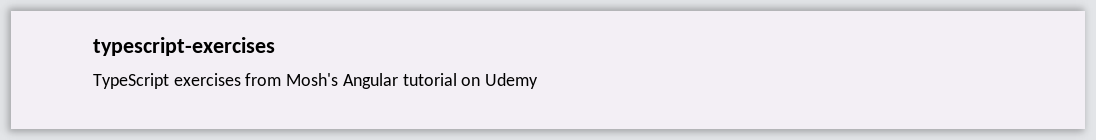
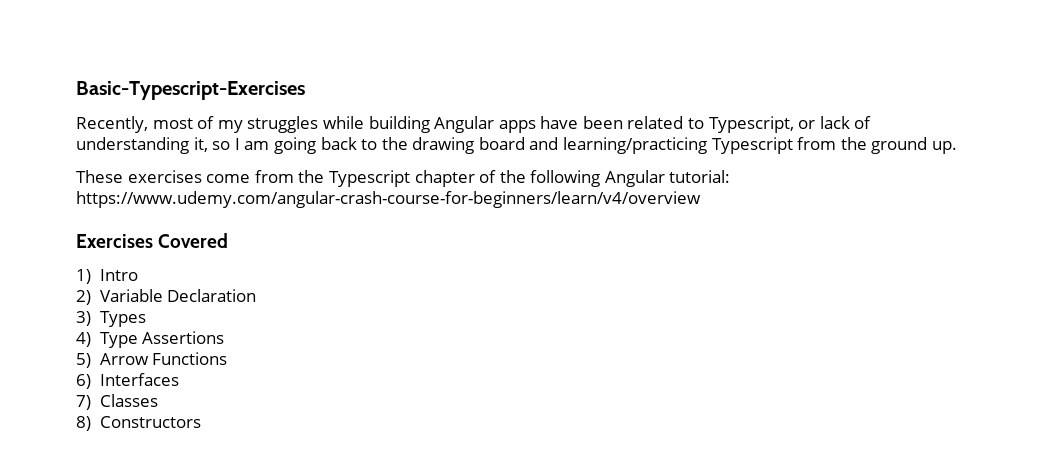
[93,37,275,56] [93,73,539,89] typescript-exercises // TypeScript exercises from Mosh's Angular tutorial on Udemy -> [76,81,305,100] [76,116,872,133] [76,137,958,154] [76,170,731,187] [76,191,701,208] [76,233,229,248] [76,269,138,284] [76,289,257,305] [76,311,146,327] [76,331,225,348] [76,352,228,368] [76,373,179,389] [76,394,158,410] [76,416,201,431] Basic-Typescript-Exercises // Recently, most of my struggles while building Angular apps have been related to Typescript, or lack of understanding it, so I am going back to the drawing board and learning/practicing Typescript from the ground up. // These exercises come from the Typescript chapter of the following Angular tutorial: https://www.udemy.com/angular-crash-course-for-beginners/learn/v4/overview // Exercises Covered // 1) Intro // 2) Variable Declaration // 3) Types // 4) Type Assertions // 5) Arrow Functions // 6) Interfaces // 7) Classes // 8) Constructors

